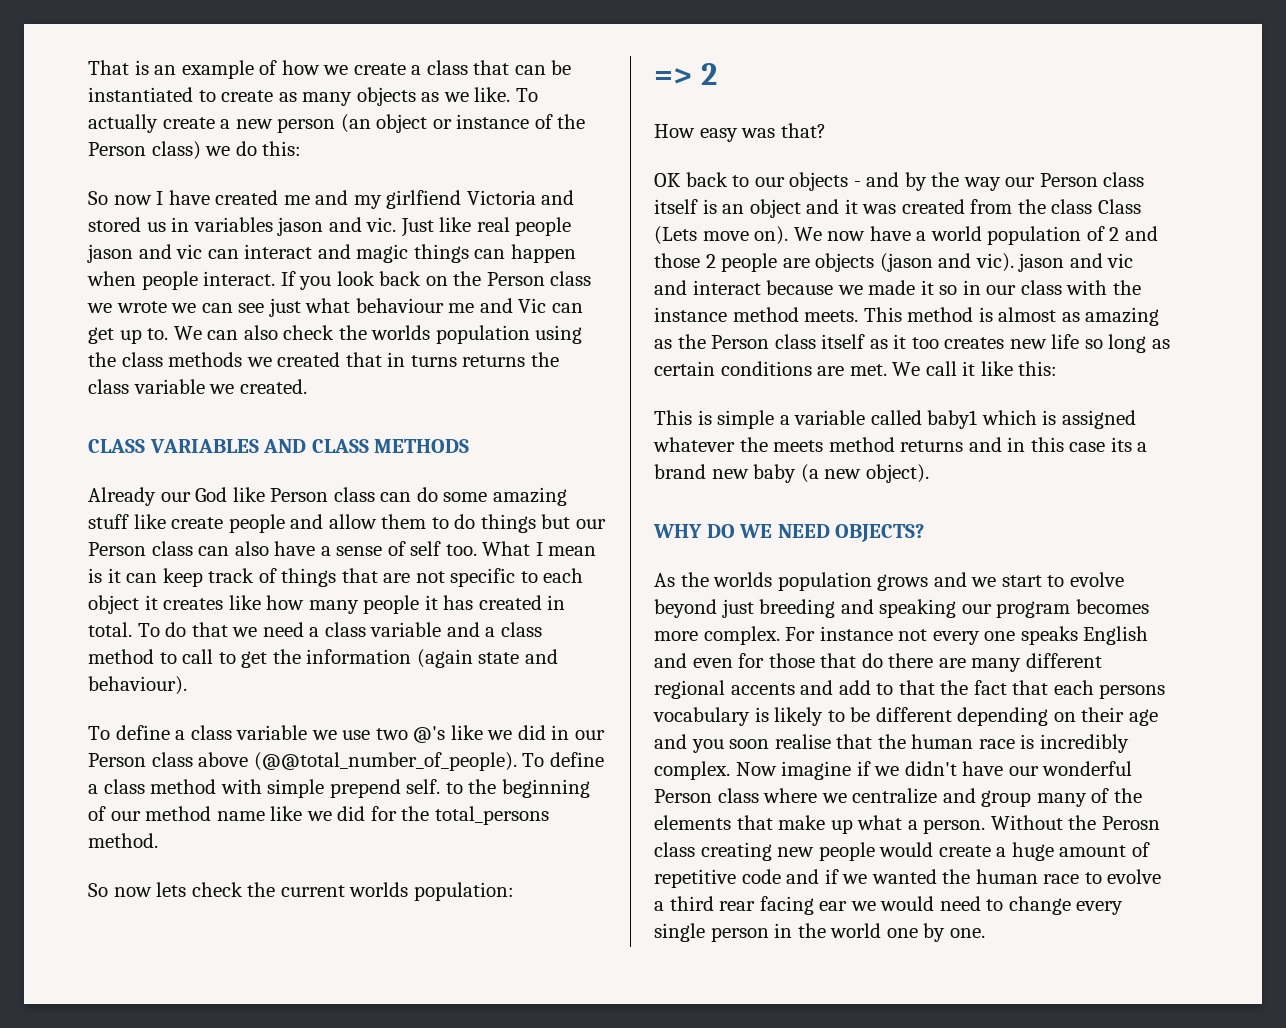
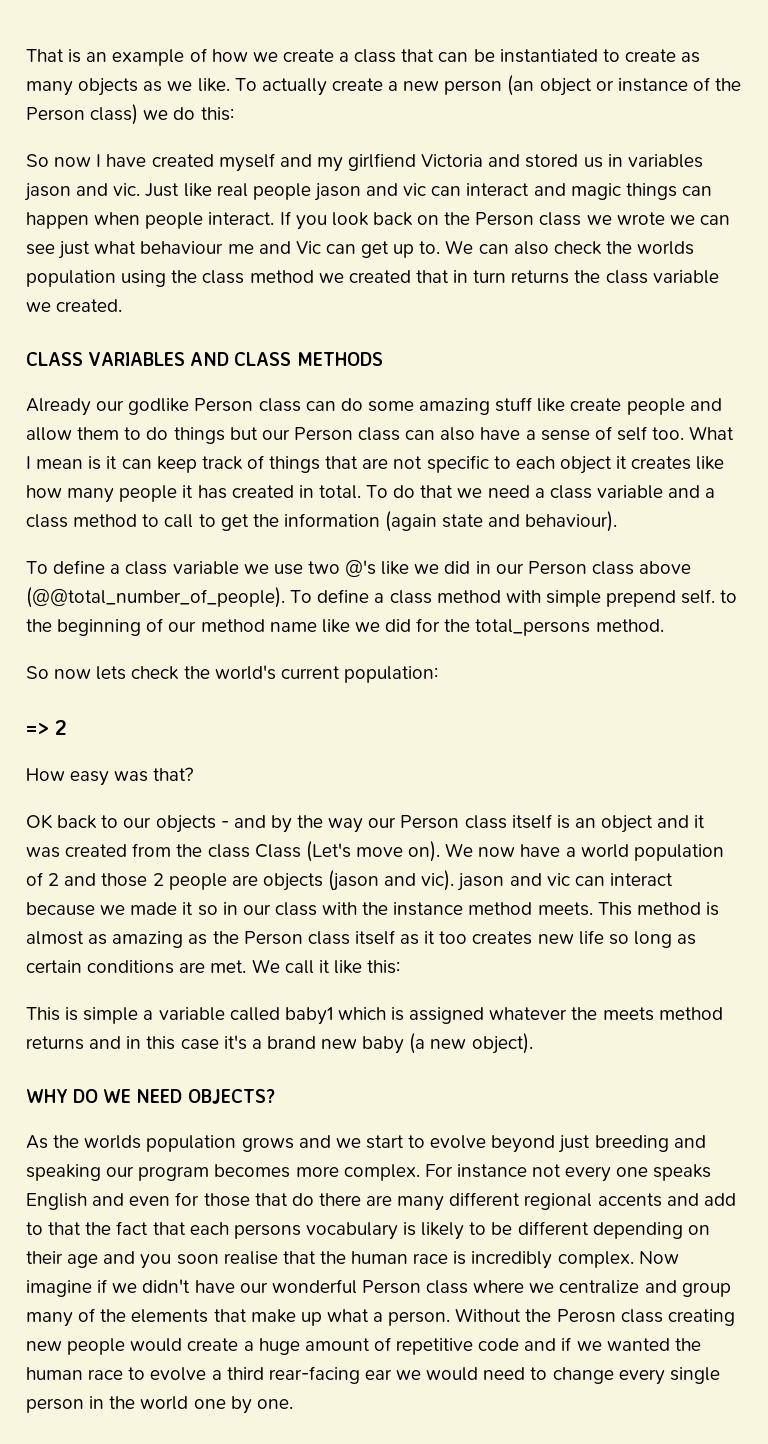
[283,195,310,205] me -> [218,153,275,172] myself
[168,352,243,367] methods -> [249,270,314,283] method
[410,355,457,367] turns -> [473,270,507,283] turn
[195,487,265,502] God like -> [128,398,190,415] godlike
[280,882,409,897] current worlds -> [214,665,340,680] world's current
[654,226,697,245] (Lets -> [305,841,351,862] (Let's
[654,280,687,295] and -> [574,876,605,886] can
[1110,437,1132,452] its -> [223,1035,247,1050] it's
[719,896,814,915] rear facing -> [268,1366,360,1384] rear-facing

